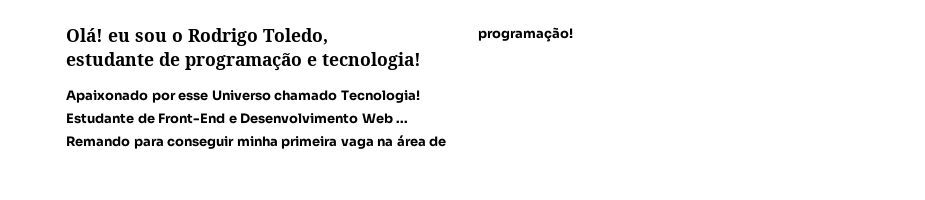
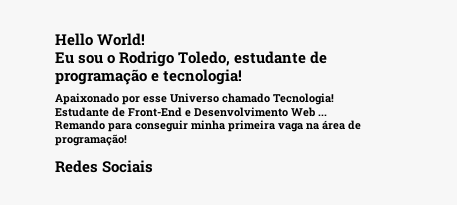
[66,28,130,42] Olá! eu -> [55,33,146,46] [55,52,74,64] Hello World! // Eu
(328, 36) // -> (231, 58) none
(573, 34) none -> [55,160,154,173] // Redes Sociais

